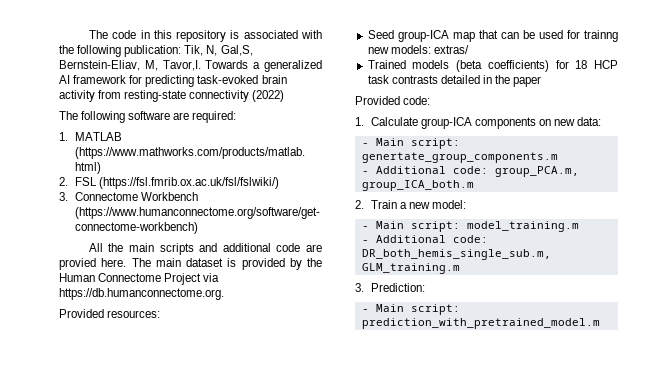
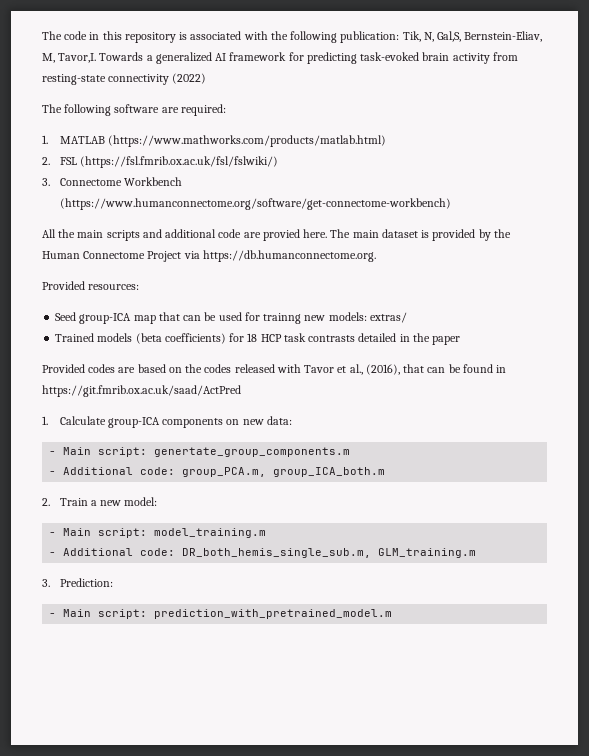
[403,96,431,105] code: -> [88,364,507,375] [42,385,241,397] codes are based on the codes released with Tavor et al., (2016), that can be found in https://git.fmrib.ox.ac.uk/saad/ActPred

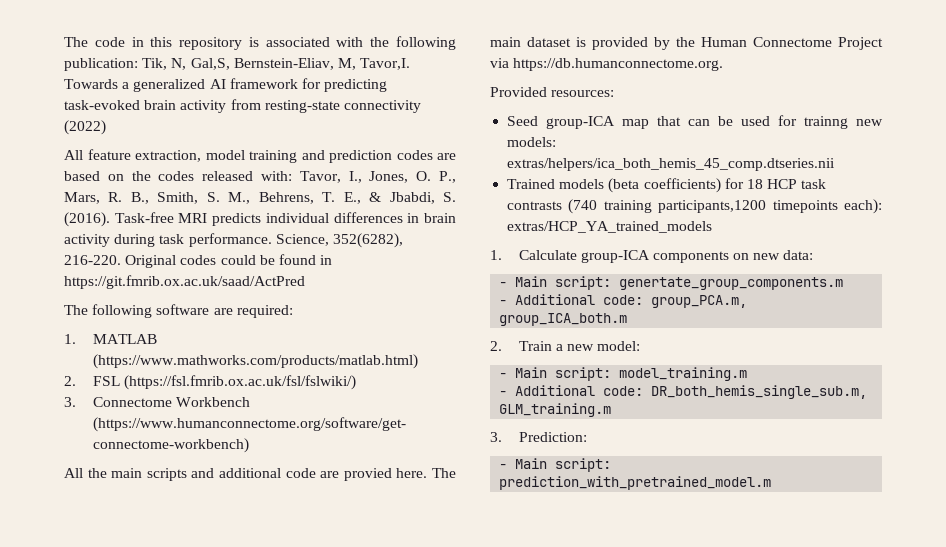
(207, 78) none -> [64,149,456,163] [64,171,457,183] [64,192,456,204] [64,212,457,227] [64,233,403,248] [64,254,333,268] [64,275,305,289] // All feature extraction, model training and prediction codes are based on the codes released with: Tavor, I., Jones, O. P., Mars, R. B., Smith, S. M., Behrens, T. E., & Jbabdi, S. (2016). Task-free MRI predicts individual differences in brain activity during task performance. Science, 352(6282), 216-220. Original codes could be found in https://git.fmrib.ox.ac.uk/saad/ActPred
[369,312,407,323] extras/ -> [507,158,836,171] extras/helpers/ica_both_hemis_45_comp.dtseries.nii
[358,333,461,345] [42,364,507,375] [42,385,241,397] detailed in the paper // Provided codes are based on the codes released with Tavor et al., (2016), that can be found in https://git.fmrib.ox.ac.uk/saad/ActPred -> [568,199,882,214] [507,221,713,233] (740 training participants,1200 timepoints each): extras/HCP_YA_trained_models

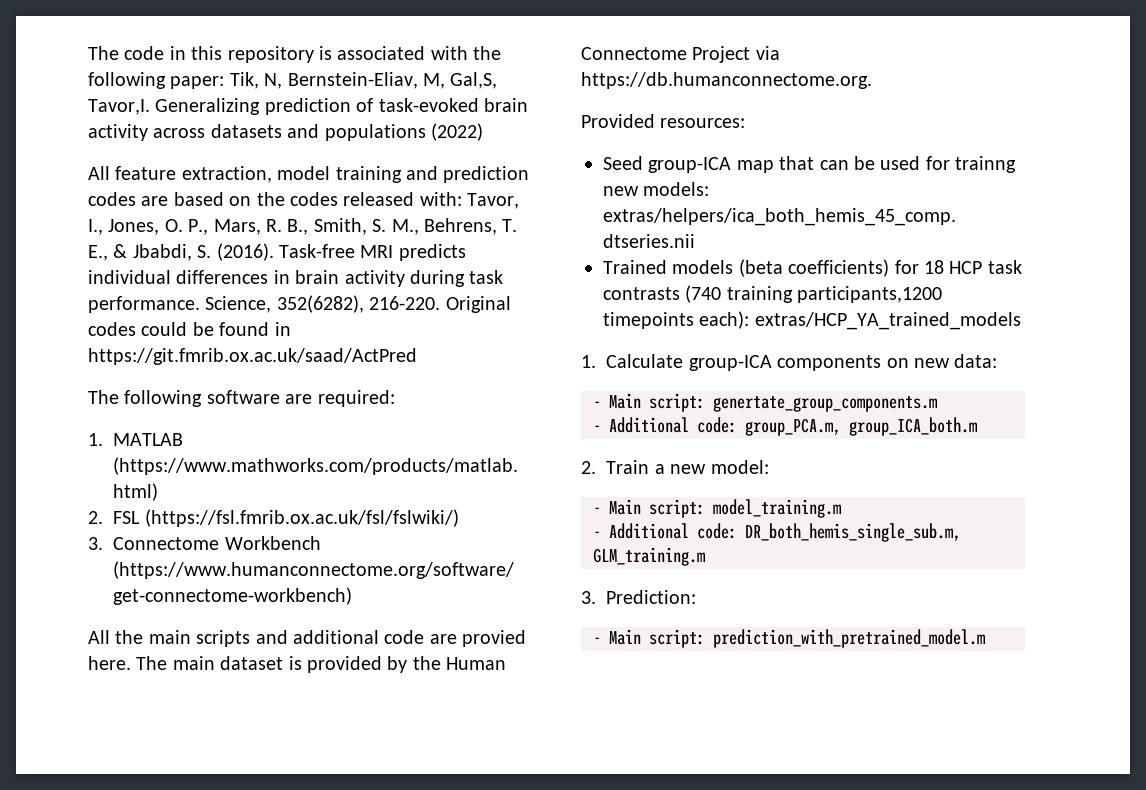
[64,58,138,71] publication: -> [170,76,225,89] paper:
[190,58,230,70] Gal,S, -> (283, 81) none
[360,58,411,70] [64,78,388,92] [64,99,421,113] Tavor,I. Towards a generalized AI framework for predicting task-evoked brain activity from resting-state connectivity -> [450,72,498,89] [88,98,528,115] [88,124,426,141] Gal,S, Tavor,I. Generalizing prediction of task-evoked brain activity across datasets and populations

